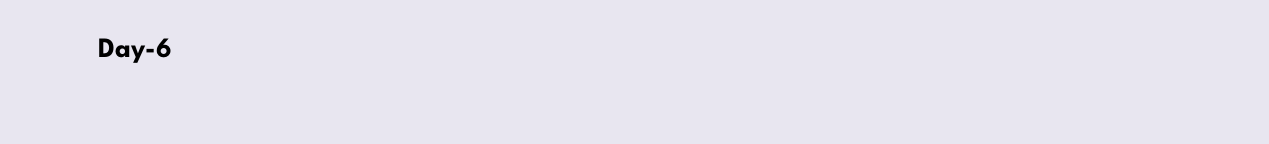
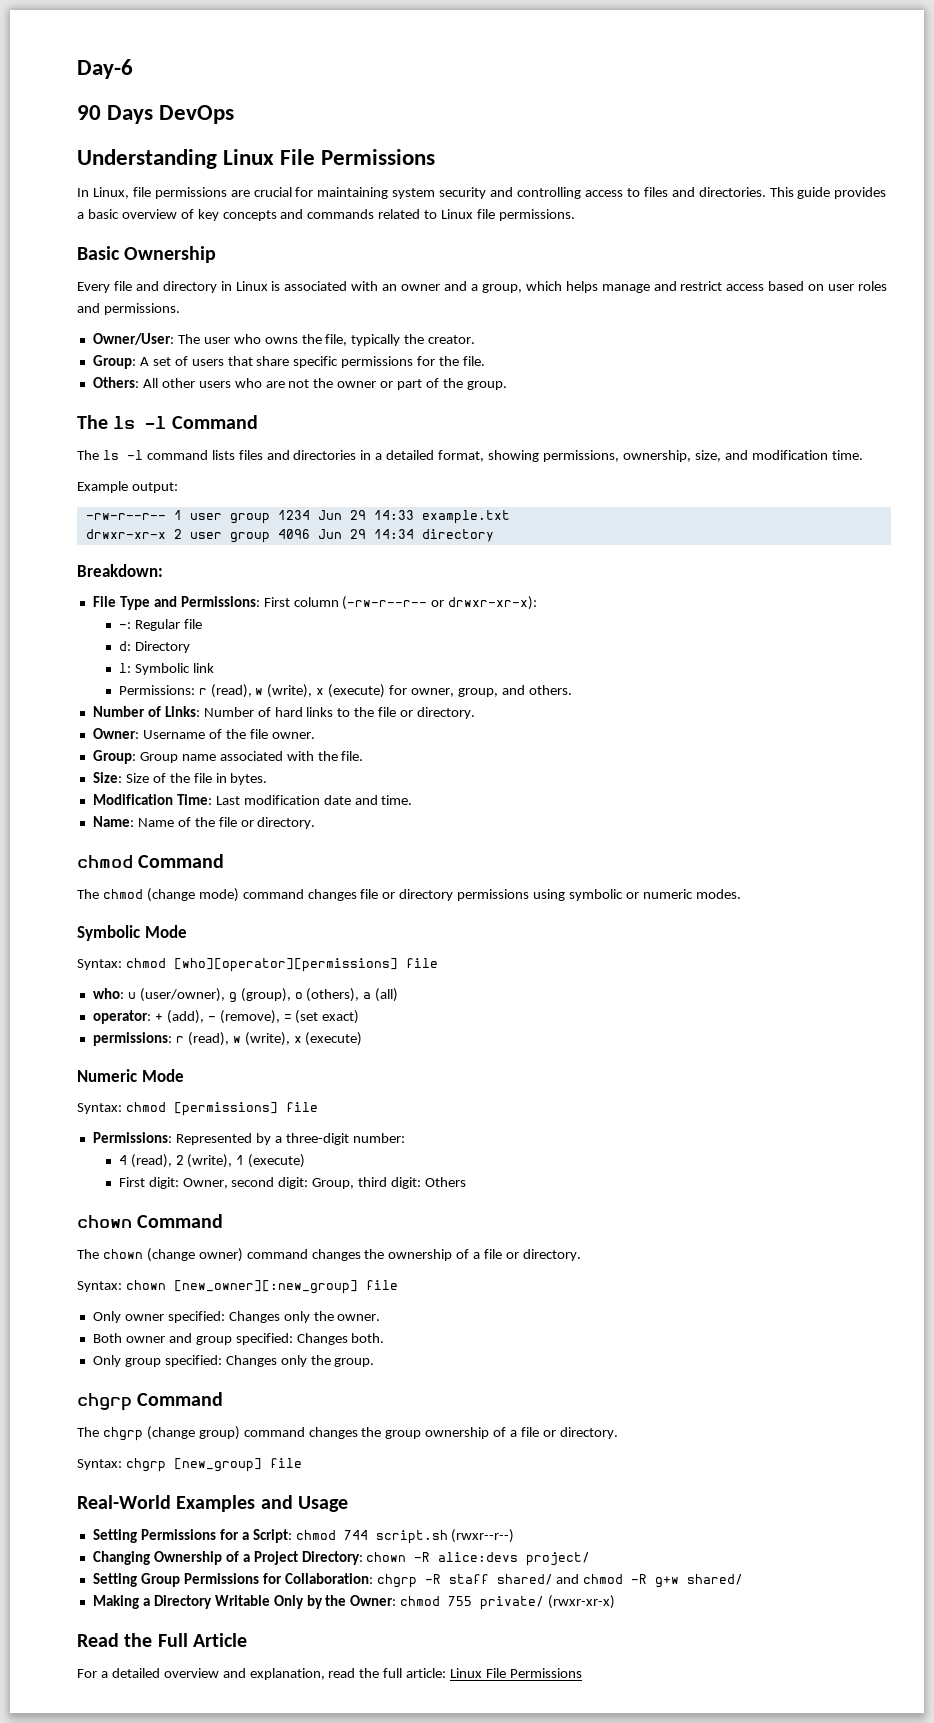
(172, 50) none -> [77,105,235,124] [77,149,436,169] [77,187,887,199] [77,209,575,221] [77,246,217,263] [77,281,888,293] [77,303,180,315] [92,333,476,346] [92,355,486,369] [92,377,507,390] [77,415,258,429] [77,450,863,462] [77,481,178,493] [85,510,510,524] [85,529,494,543] [77,564,163,577] [92,596,538,610] [118,619,202,631] [118,641,190,653] [118,663,214,675] [118,684,572,698] [92,706,476,719] [92,728,315,739] [92,750,364,764] [92,772,268,785] [92,794,413,805] [92,816,316,829] [77,854,225,868] [77,888,741,902] [77,925,187,941] [77,958,438,972] [92,988,399,1003] [92,1010,360,1024] [92,1032,363,1046] [77,1069,184,1082] [77,1102,318,1116] [92,1132,405,1145] [118,1154,306,1168] [118,1177,467,1189] [77,1214,224,1228] [77,1248,581,1262] [77,1280,398,1294] [92,1311,381,1323] [92,1333,385,1345] [92,1355,375,1367] [77,1392,224,1411] [77,1426,618,1441] [77,1458,302,1472] [77,1495,348,1512] [92,1529,515,1544] [92,1551,591,1566] [92,1573,744,1588] [92,1595,616,1610] [77,1633,247,1647] [77,1668,582,1680] // 90 Days DevOps // Understanding Linux File Permissions // In Linux, file permissions are crucial for maintaining system security and controlling access to files and directories. This guide provides a basic overview of key concepts and commands related to Linux file permissions. // Basic Ownership // Every file and directory in Linux is associated with an owner and a group, which helps manage and restrict access based on user roles and permissions. // Owner/User: The user who owns the file, typically the creator. // Group: A set of users that share specific permissions for the file. // Others: All other users who are not the owner or part of the group. // The ls -l Command // The ls -l command lists files and directories in a detailed format, showing permissions, ownership, size, and modification time. // Example output: // -rw-r--r-- 1 user group 1234 Jun 29 14:33 example.txt // drwxr-xr-x 2 user group 4096 Jun 29 14:34 directory // Breakdown: // File Type and Permissions: First column (-rw-r--r-- or drwxr-xr-x): // -: Regular file // d: Directory // l: Symbolic link // Permissions: r (read), w (write), x (execute) for owner, group, and others. // Number of Links: Number of hard links to the file or directory. // Owner: Username of the file owner. // Group: Group name associated with the file. // Size: Size of the file in bytes. // Modification Time: Last modification date and time. // Name: Name of the file or directory. // chmod Command // The chmod (change mode) command changes file or directory permissions using symbolic or numeric modes. // Symbolic Mode // Syntax: chmod [who][operator][permissions] file // who: u (user/owner), g (group), o (others), a (all) // operator: + (add), - (remove), = (set exact) // permissions: r (read), w (write), x (execute) // Numeric Mode // Syntax: chmod [permissions] file // Permissions: Represented by a three-digit number: // 4 (read), 2 (write), 1 (execute) // First digit: Owner, second digit: Group, third digit: Others // chown Command // The chown (change owner) command changes the ownership of a file or directory. // Syntax: chown [new_owner][:new_group] file // Only owner specified: Changes only the owner. // Both owner and group specified: Changes both. // Only group specified: Changes only the group. // chgrp Command // The chgrp (change group) command changes the group ownership of a file or directory. // Syntax: chgrp [new_group] file // Real-World Examples and Usage // Setting Permissions for a Script: chmod 744 script.sh (rwxr--r--) // Changing Ownership of a Project Directory: chown -R alice:devs project/ // Setting Group Permissions for Collaboration: chgrp -R staff shared/ and chmod -R g+w shared/ // Making a Directory Writable Only by the Owner: chmod 755 private/ (rwxr-xr-x) // Read the Full Article // For a detailed overview and explanation, read the full article: Linux File Permissions

